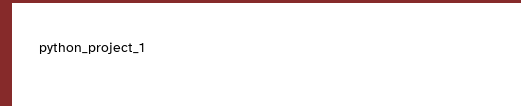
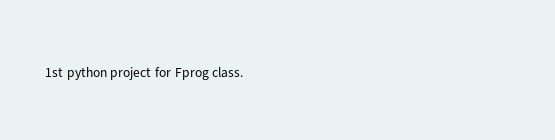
[39,42,145,54] python_project_1 -> [45,67,244,80] 1st python project for Fprog class.

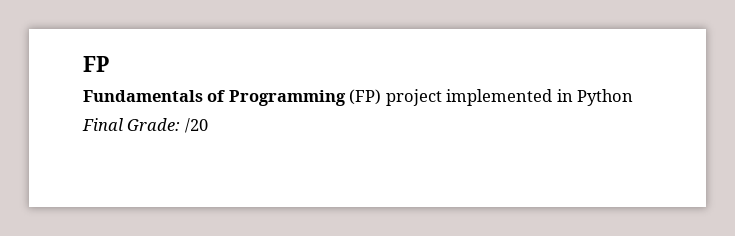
[45,67,244,80] 1st python project for Fprog class. -> [83,56,109,72] [83,89,634,106] [82,118,208,133] FP // Fundamentals of Programming (FP) project implemented in Python // Final Grade: /20

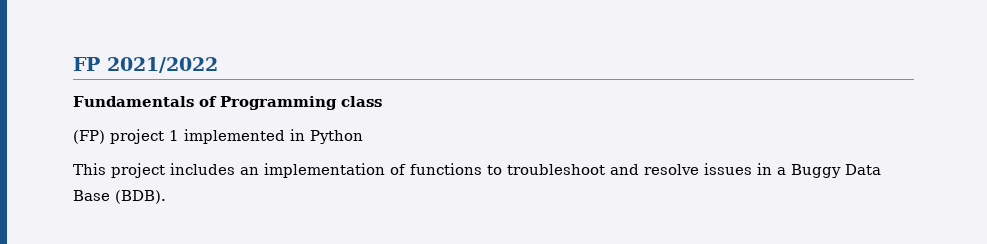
(109, 64) none -> [107,57,218,73] 2021/2022
(346, 98) none -> [341,96,382,107] class //
(442, 97) none -> [169,130,179,141] 1
[82,118,208,133] Final Grade: /20 -> [73,163,881,178] [73,190,166,204] This project includes an implementation of functions to troubleshoot and resolve issues in a Buggy Data Base (BDB).

